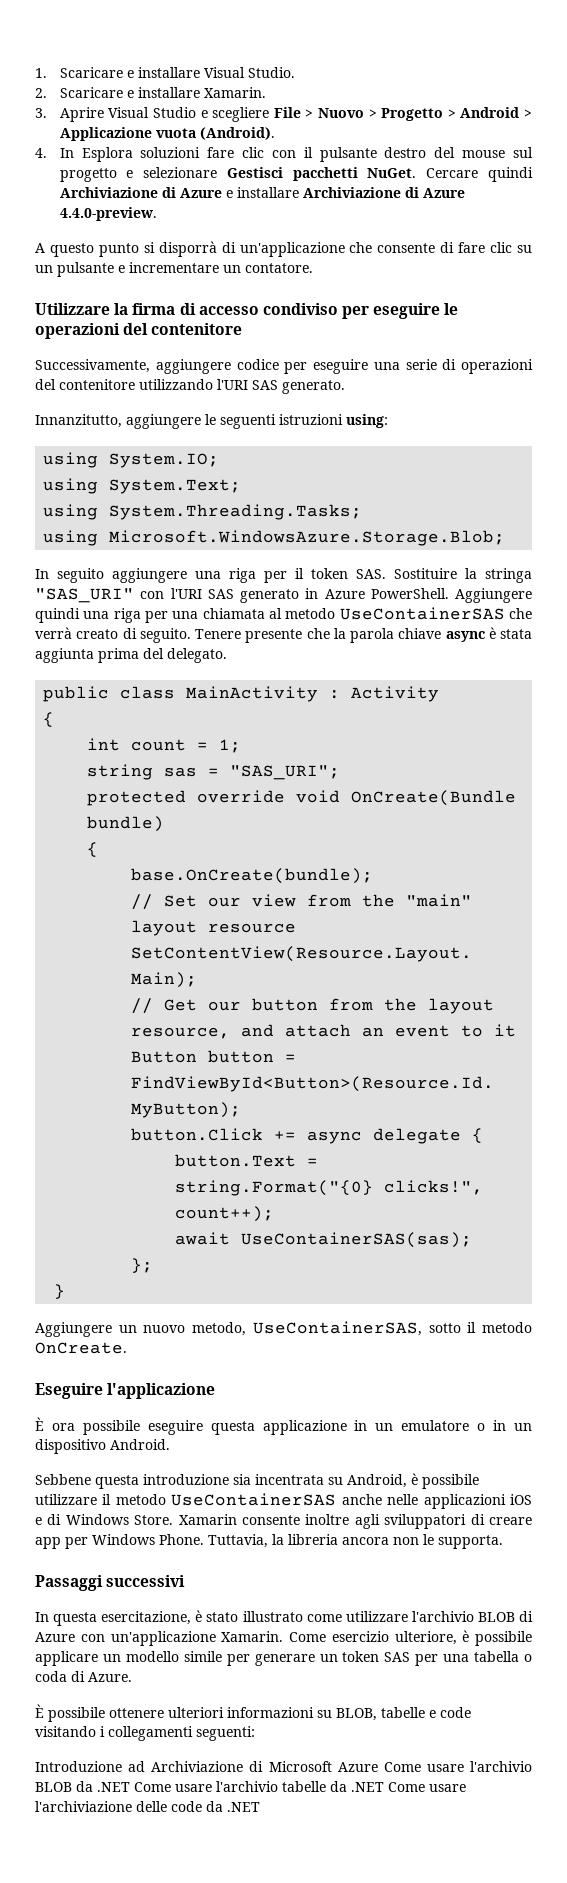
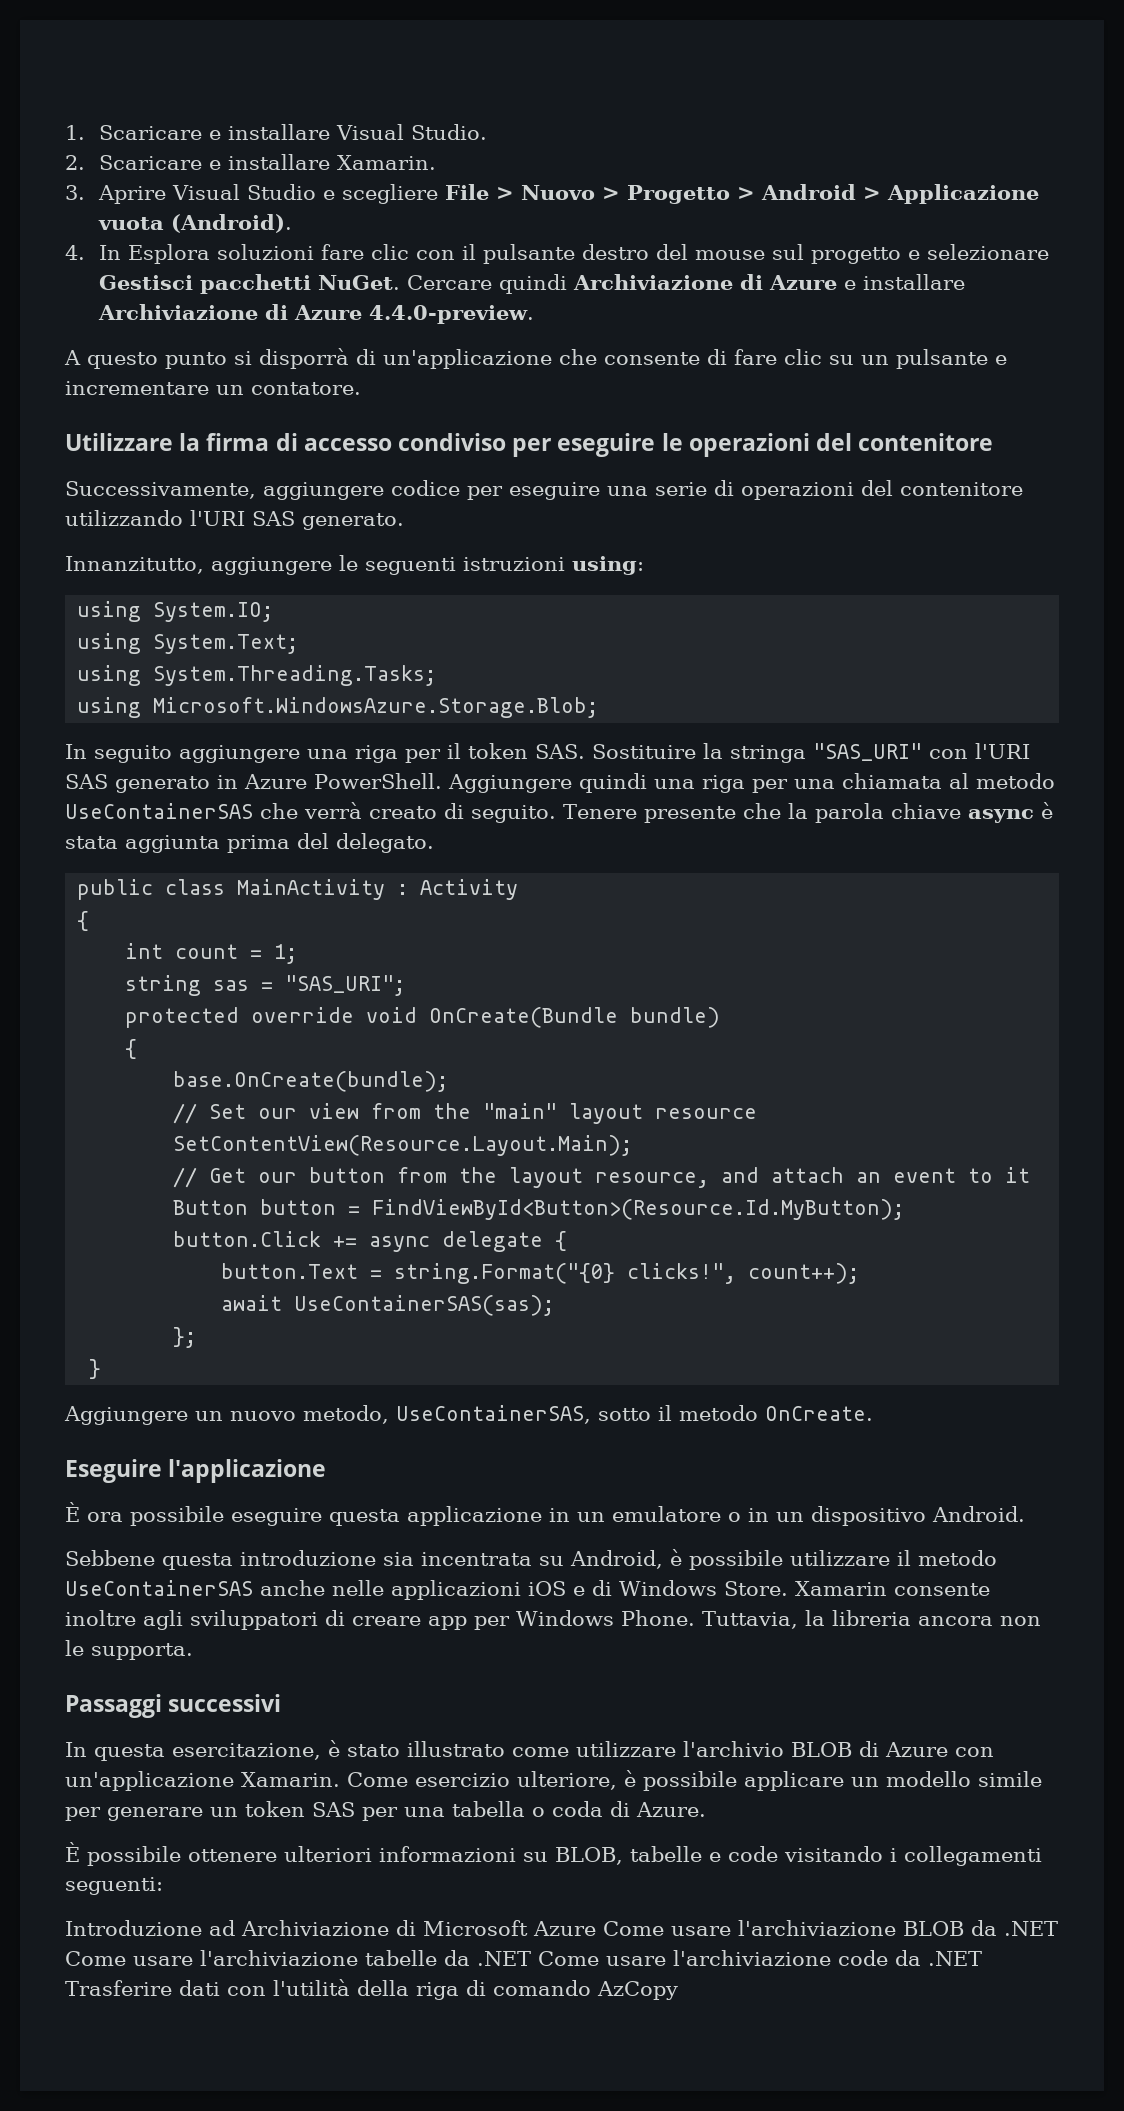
[470,1761,532,1772] l'archivio -> [738,1920,896,1936] l'archiviazione
[216,1781,278,1792] l'archivio -> [200,1950,358,1966] l'archiviazione
[136,1801,167,1812] delle -> (831, 1958) none
(260, 1807) none -> [65,1979,678,2000] Trasferire dati con l'utilità della riga di comando AzCopy

